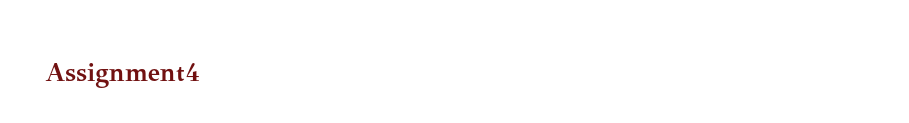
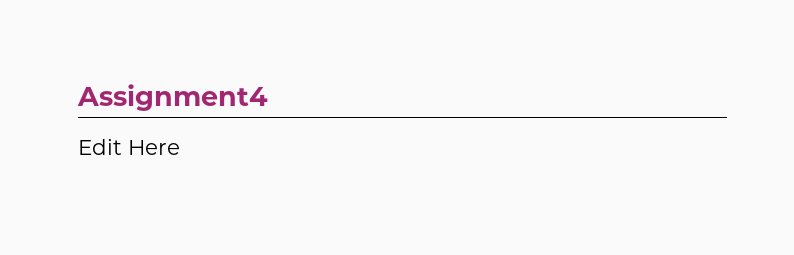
(200, 75) none -> [78,139,180,155] // Edit Here

